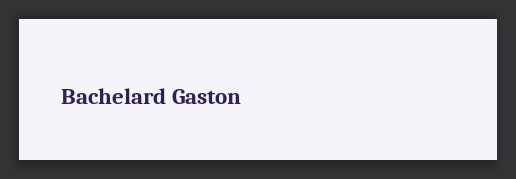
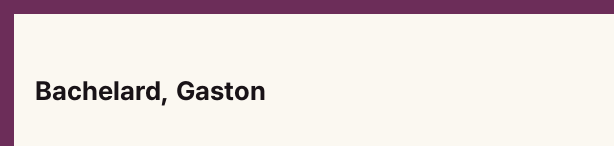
[61,88,166,104] Bachelard -> [35,81,169,106] Bachelard,

